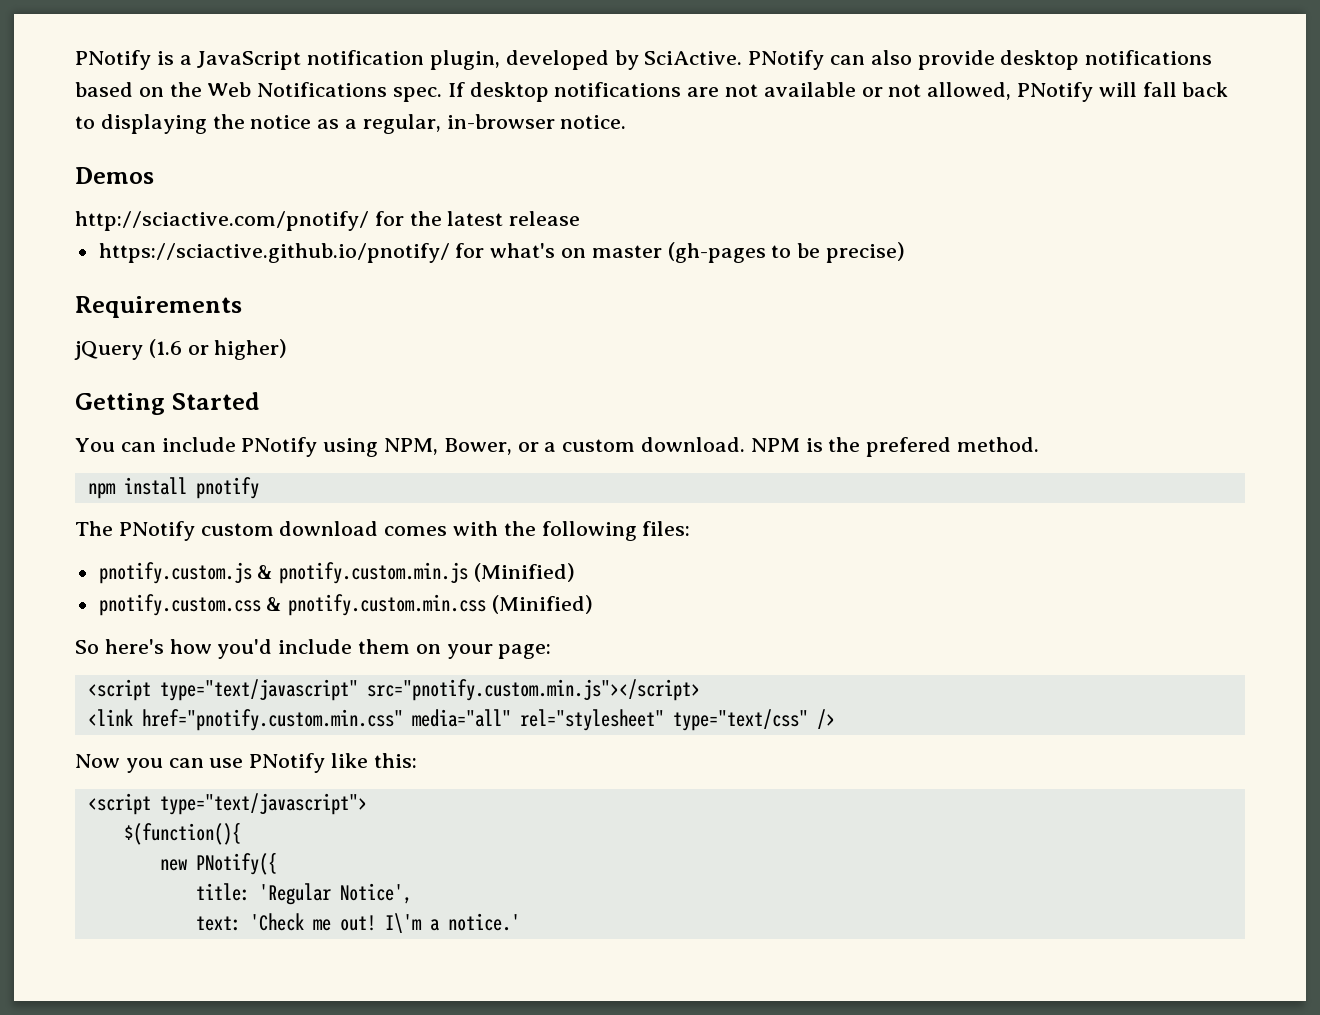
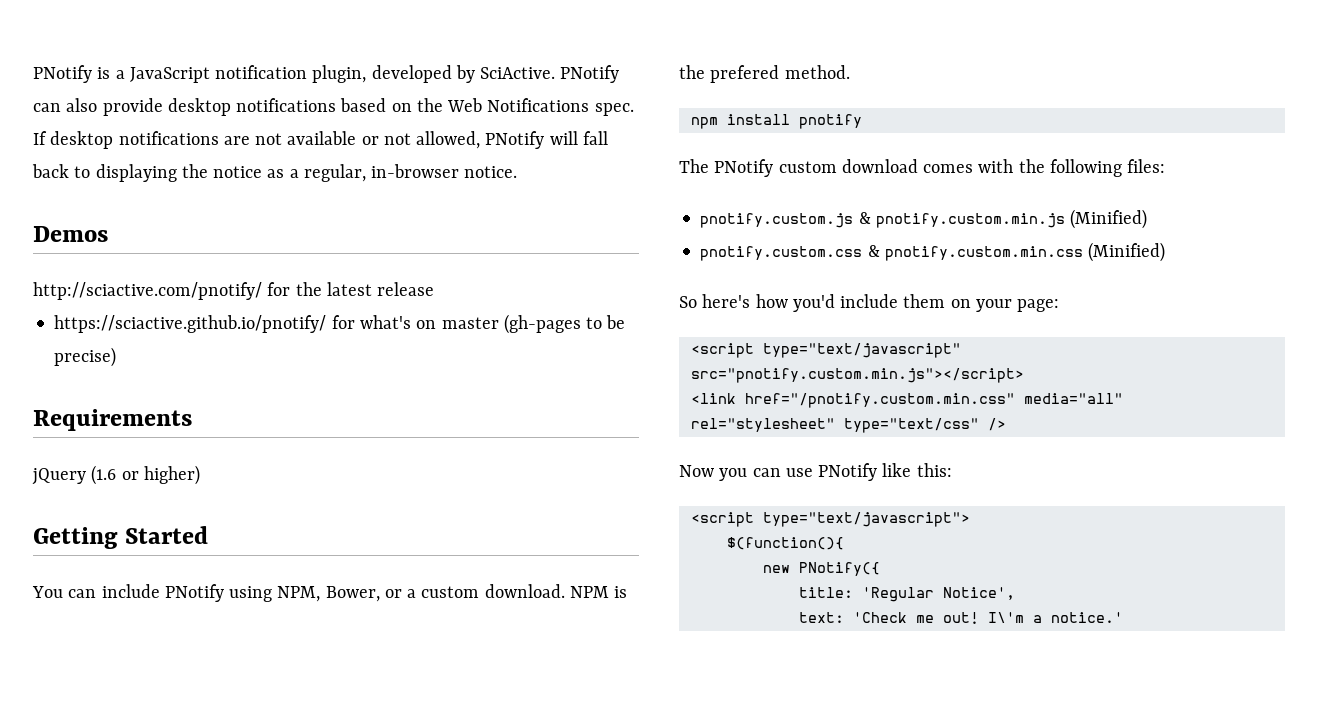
[141,709,403,731] href="pnotify.custom.min.css" -> [744,393,1015,408] href="/pnotify.custom.min.css"

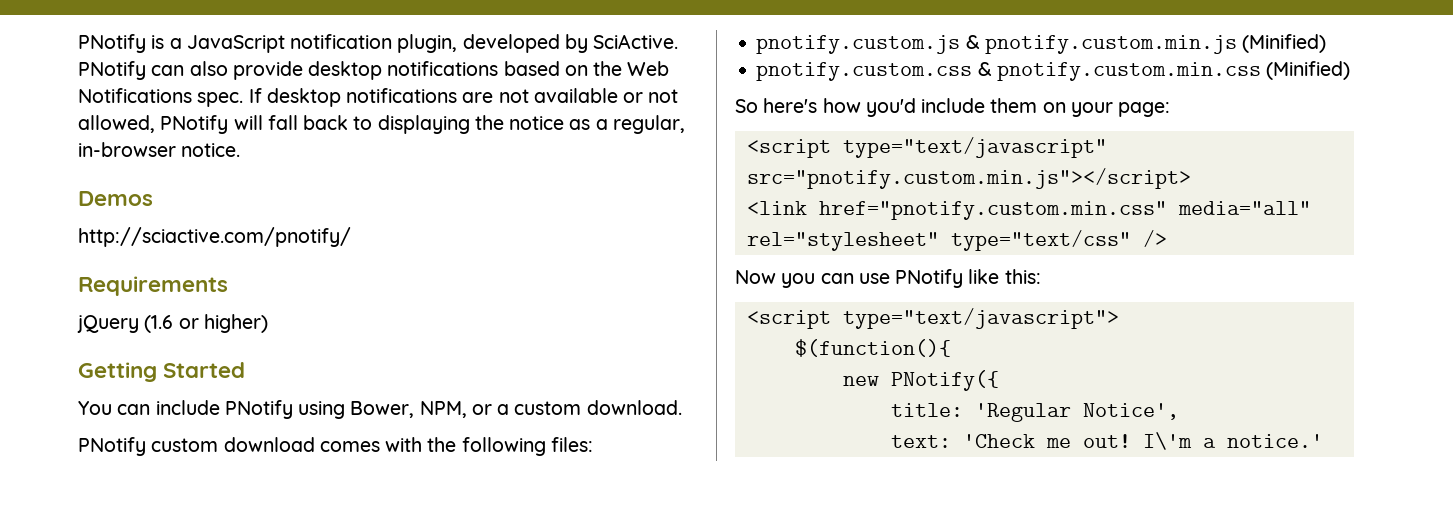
[267,282,435,296] [54,314,626,334] [54,347,117,367] for the latest release // https://sciactive.github.io/pnotify/ for what's on master (gh-pages to be precise) -> (351, 237) none
[277,586,380,602] NPM, Bower, -> [350,401,467,418] Bower, NPM,
[569,586,628,598] [679,65,850,83] [690,114,862,129] [679,159,709,173] NPM is the prefered method. // npm install pnotify // The -> (682, 407) //
[744,393,1015,408] href="/pnotify.custom.min.css" -> [818,201,1167,220] href="pnotify.custom.min.css"

